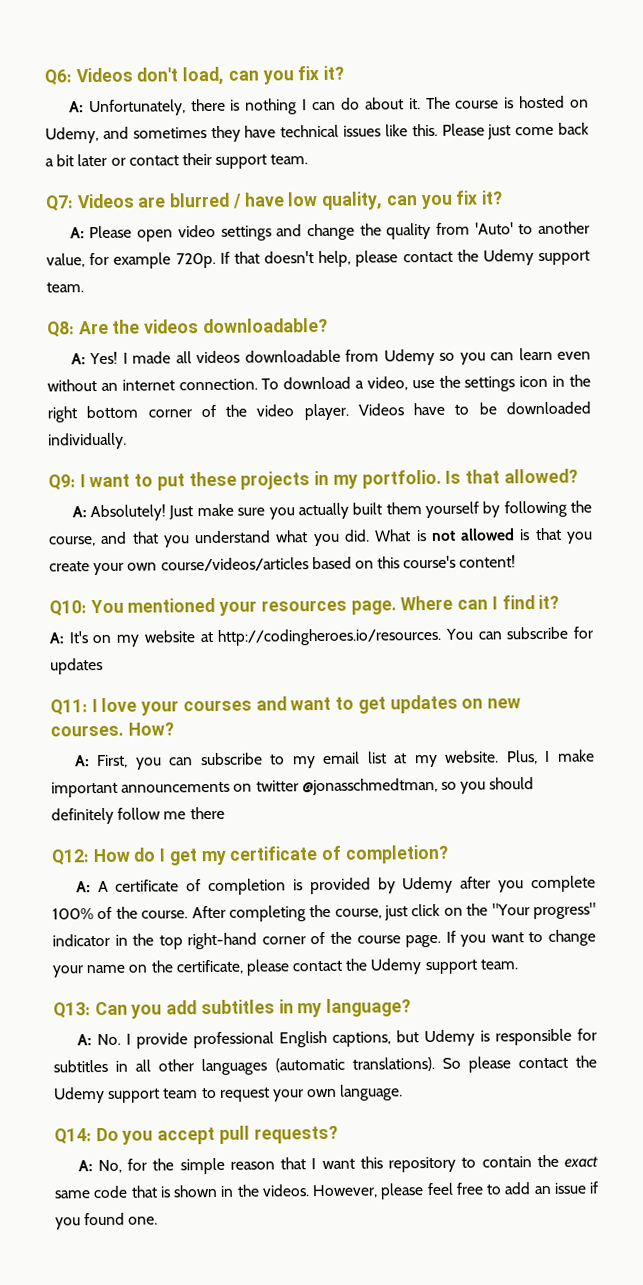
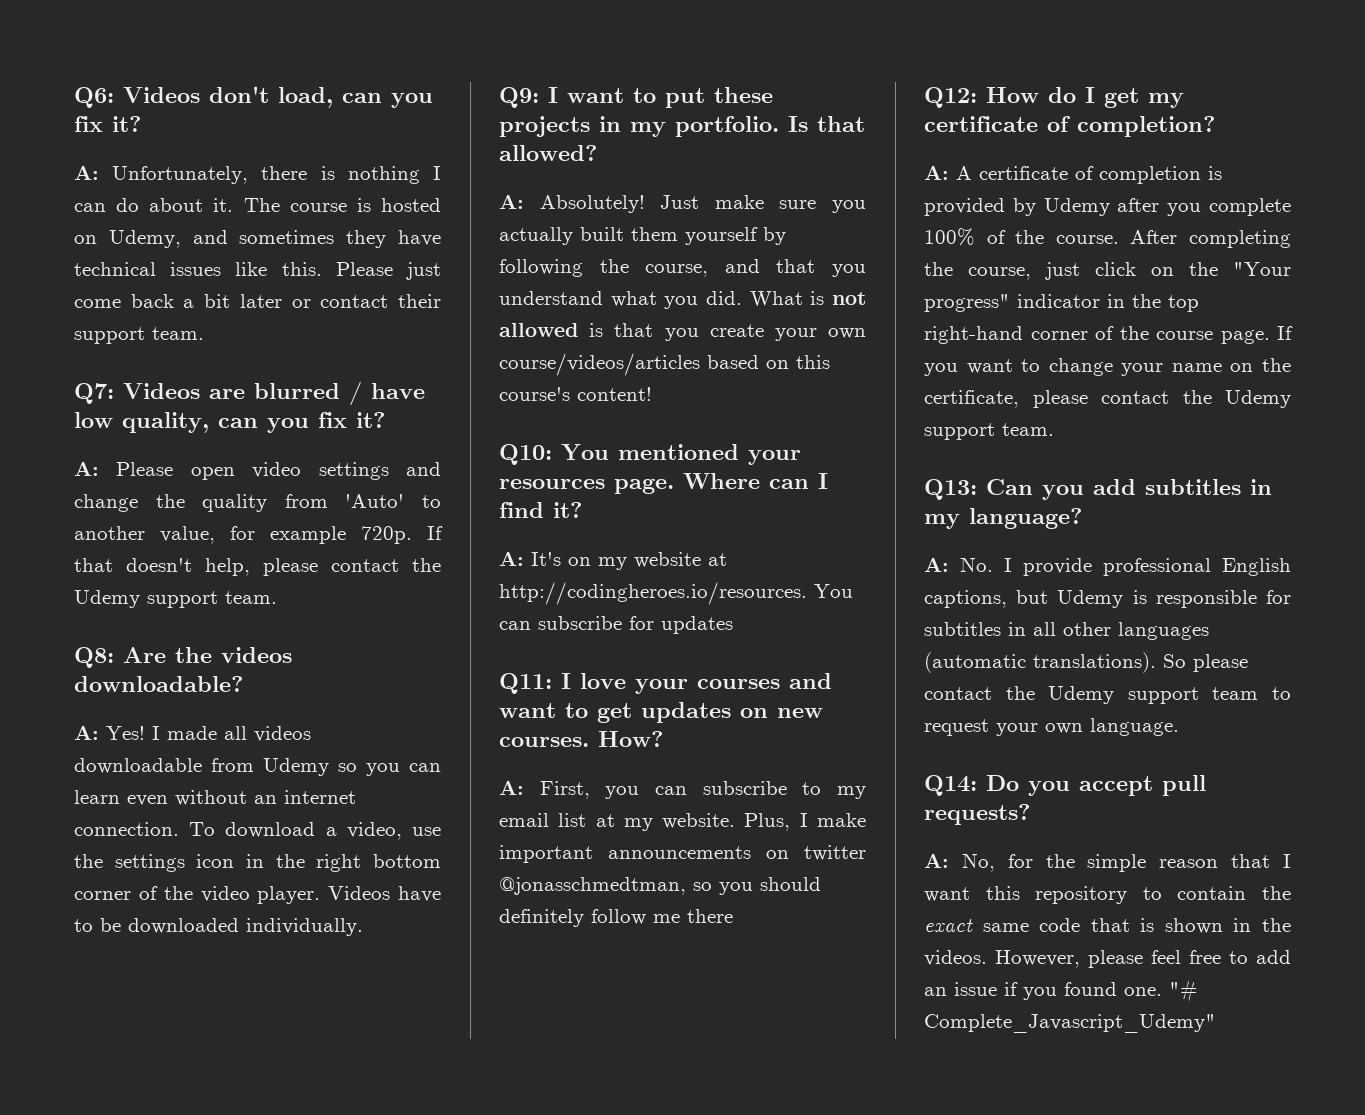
(159, 1220) none -> [1169,979,1198,1002] [924,1014,1216,1033] "# Complete_Javascript_Udemy"

